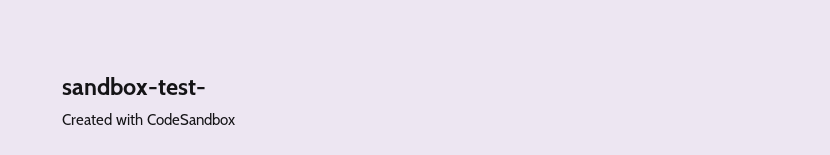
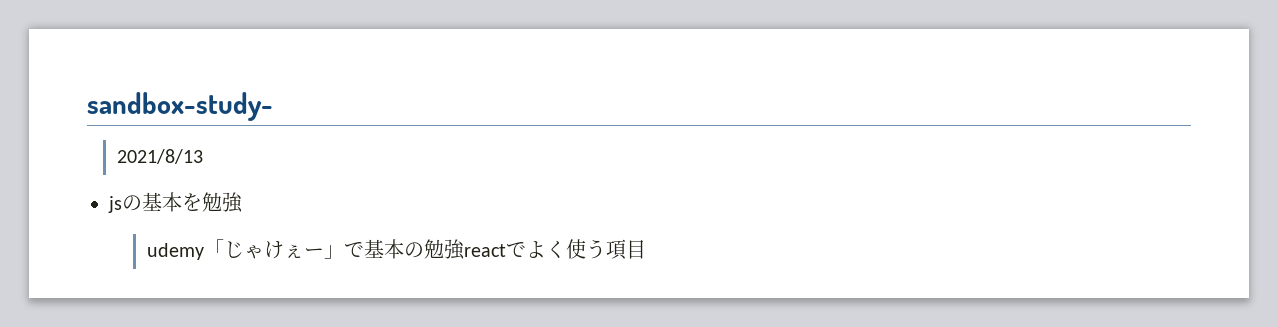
[62,77,206,95] [62,113,236,125] sandbox-test- // Created with CodeSandbox -> [87,92,273,121] [116,149,203,164] [108,192,243,213] [146,239,646,260] sandbox-study- // 2021/8/13 // jsの基本を勉強 // udemy「じゃけぇー」で基本の勉強reactでよく使う項目

